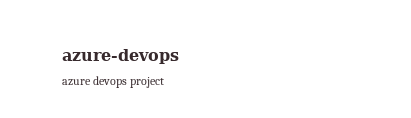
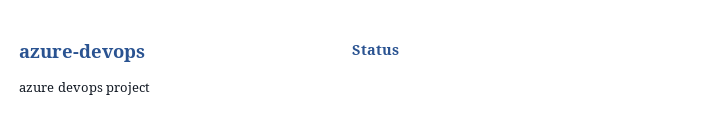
(165, 82) none -> [352,45,399,55] // Status

